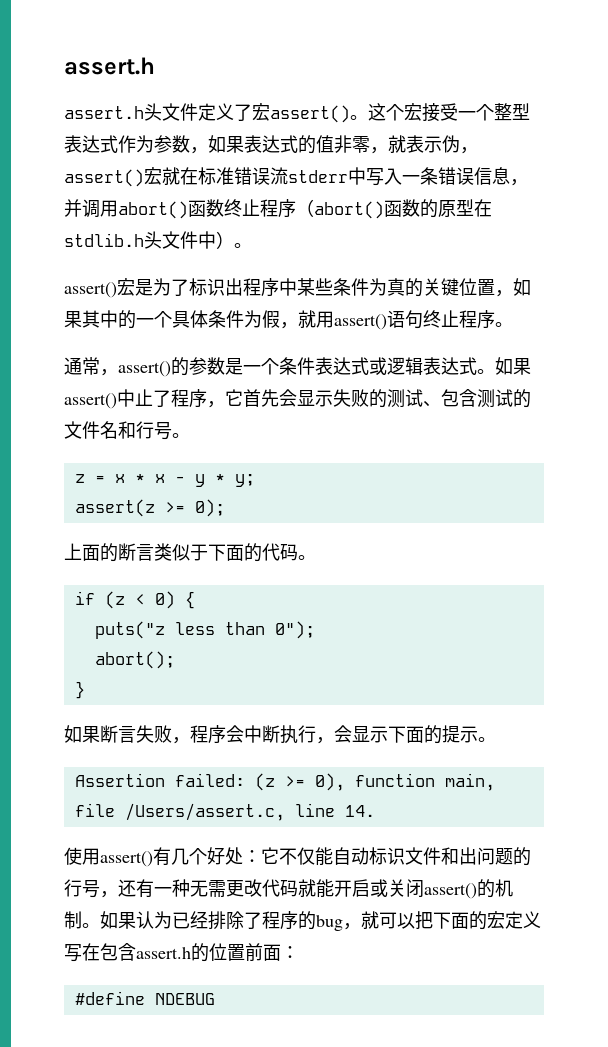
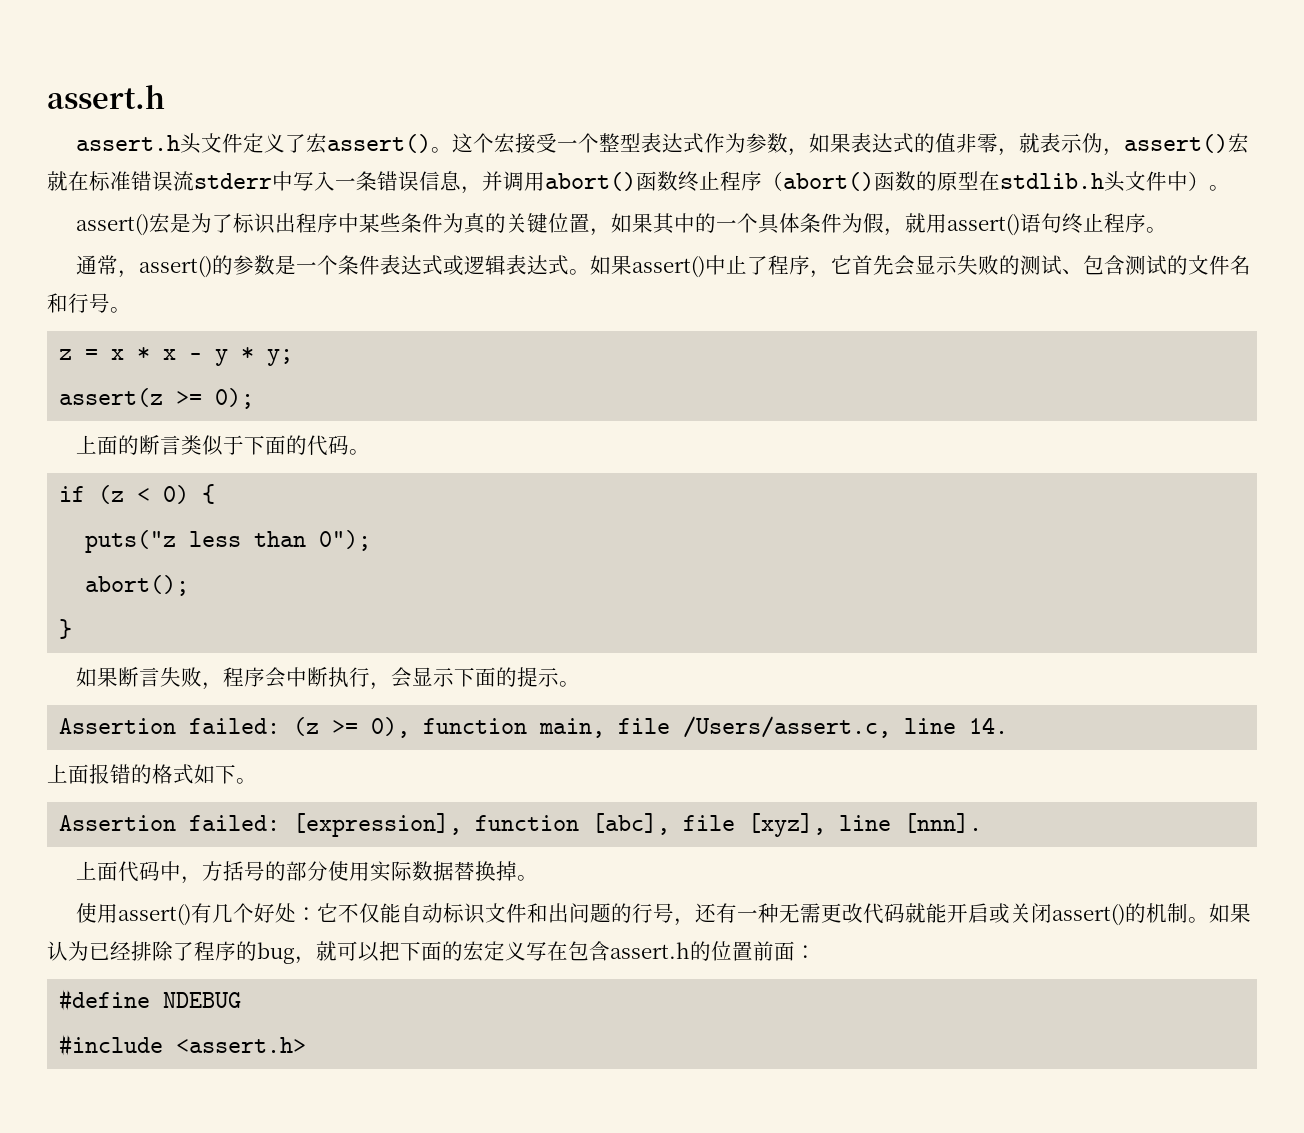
(375, 811) none -> [47,764,257,784] [59,813,983,837] [75,861,538,884] // 上面报错的格式如下。 // Assertion failed: [expression], function [abc], file [xyz], line [nnn]. // 上面代码中，方括号的部分使用实际数据替换掉。
(215, 999) none -> [59,1034,307,1056] // #include <assert.h>

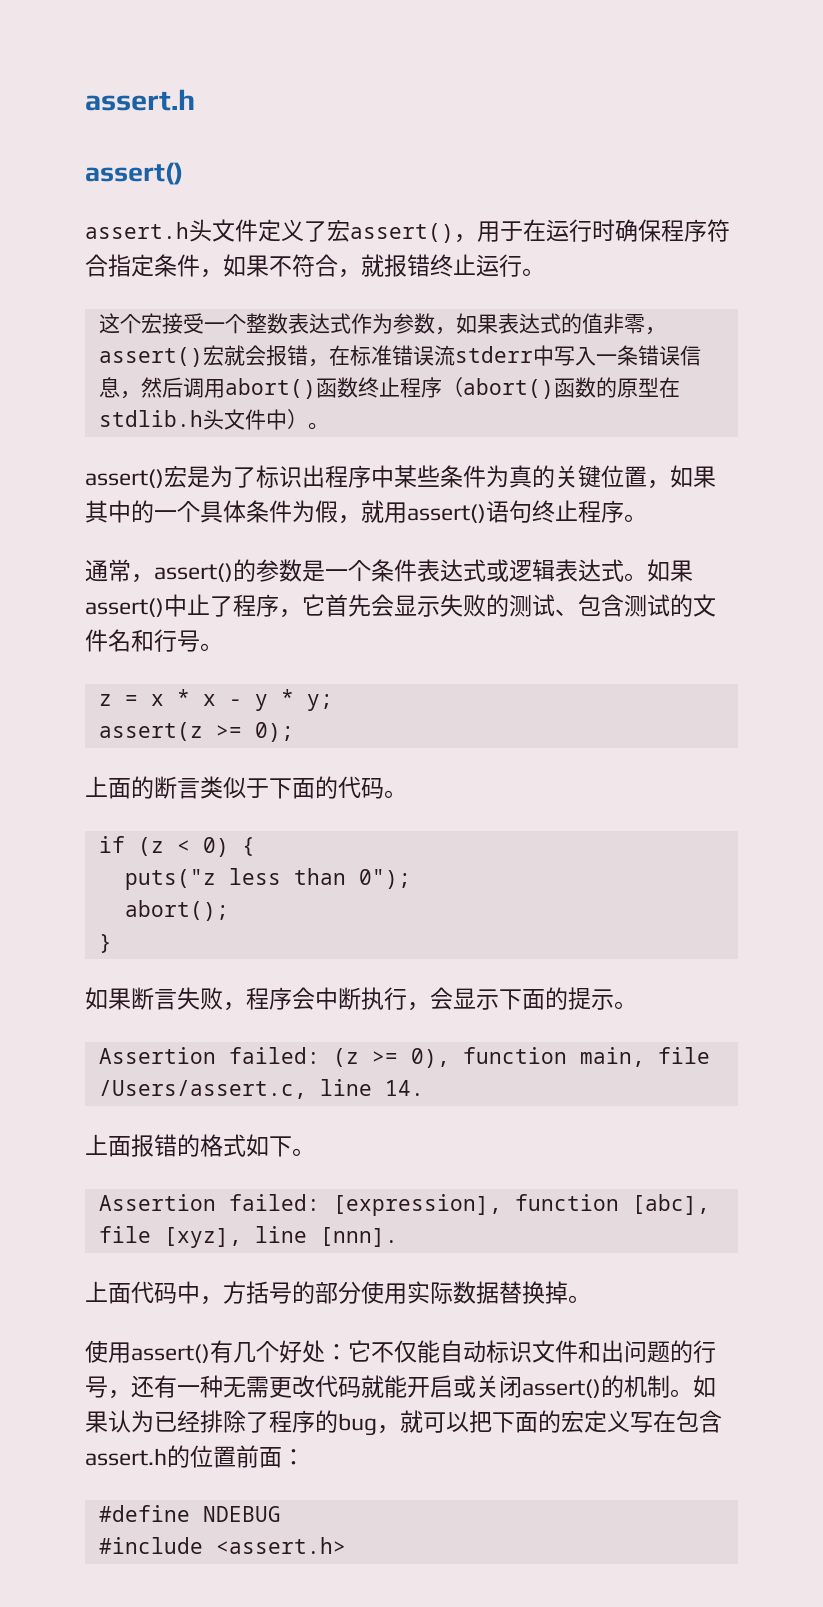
[47,85,165,109] assert.h -> [85,89,195,111] [85,162,183,185] assert.h // assert()
[430,147,452,153] 。 -> [454,219,730,243] [85,254,545,278] ，用于在运行时确保程序符合指定条件，如果不符合，就报错终止运行。 //
[619,133,641,152] 型 -> [266,313,288,334] 数
[1018,133,1249,156] [47,171,68,191] 就表示伪，assert()宏就 -> [98,345,329,367] assert()宏就会报错，
[482,171,503,191] 并 -> [140,377,183,398] 然后

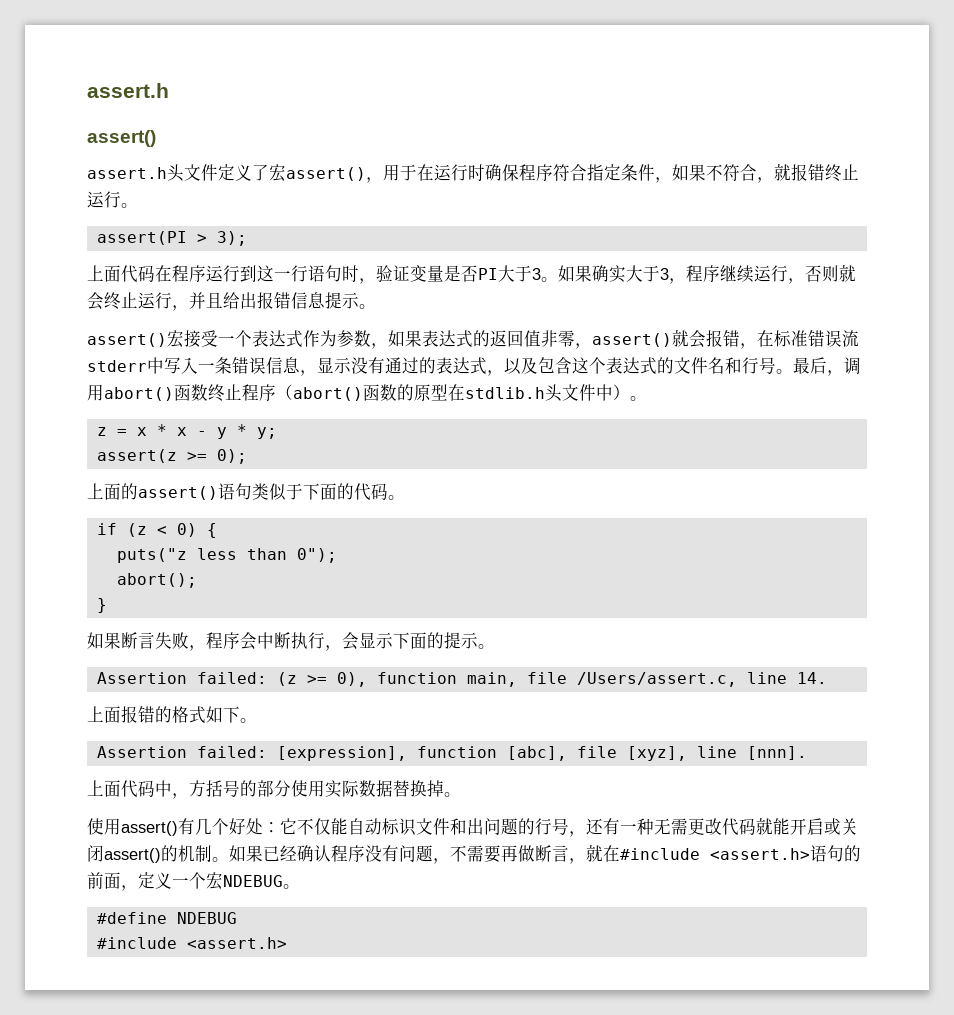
[98,313,141,334] 这个 -> [96,231,247,246] [87,265,856,284] [87,292,376,311] [87,333,167,347] assert(PI > 3); // 上面代码在程序运行到这一行语句时，验证变量是否PI大于3。如果确实大于3，程序继续运行，否则就会终止运行，并且给出报错信息提示。 // assert()
[245,313,288,334] 整数 -> (252, 338) none
(582, 323) none -> [490,330,524,347] 返回
[202,345,224,366] 宏 -> (672, 340) none
[140,377,183,398] 然后 -> [317,357,844,376] 显示没有通过的表达式，以及包含这个表达式的文件名和行号。最后，
[85,465,716,489] [85,500,647,524] [85,559,693,583] [85,594,716,618] [85,629,223,652] // assert()宏是为了标识出程序中某些条件为真的关键位置，如果其中的一个具体条件为假，就用assert()语句终止程序。 // 通常，assert()的参数是一个条件表达式或逻辑表达式。如果assert()中止了程序，它首先会显示失败的测试、包含测试的文件名和行号。 -> (647, 398) none
[154,776,200,799] 断言 -> [138,483,252,500] assert()语句
[108,1410,722,1436] [85,1445,305,1468] 认为已经排除了程序的bug，就可以把下面的宏定义写在包含assert.h的位置前面： -> [263,845,861,864] [87,872,300,891] 已经确认程序没有问题，不需要再做断言，就在#include <assert.h>语句的前面，定义一个宏NDEBUG。

